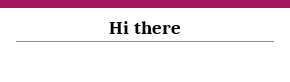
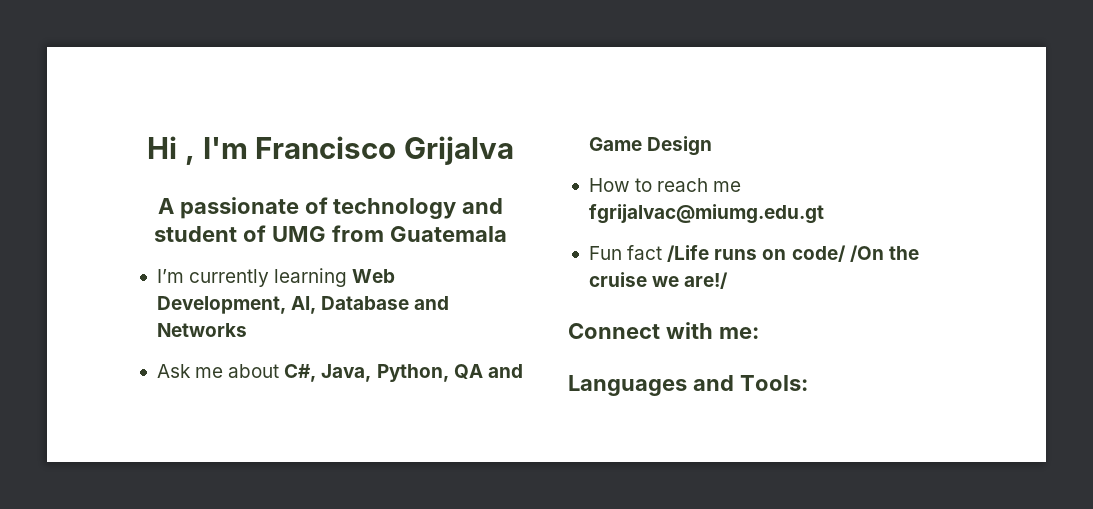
[133,21,181,34] there -> [184,136,515,165] [157,197,504,219] [154,225,507,242] [156,268,396,287] [156,296,450,314] [156,323,247,337] [156,364,523,382] [588,136,713,156] [588,178,742,192] [588,204,824,224] [588,245,919,262] [588,272,729,289] [568,322,759,339] [568,375,808,396] , I'm Francisco Grijalva // A passionate of technology and student of UMG from Guatemala // I’m currently learning Web Development, AI, Database and Networks // Ask me about C#, Java, Python, QA and Game Design // How to reach me fgrijalvac@miumg.edu.gt // Fun fact /Life runs on code/ /On the cruise we are!/ // Connect with me: // Languages and Tools:

